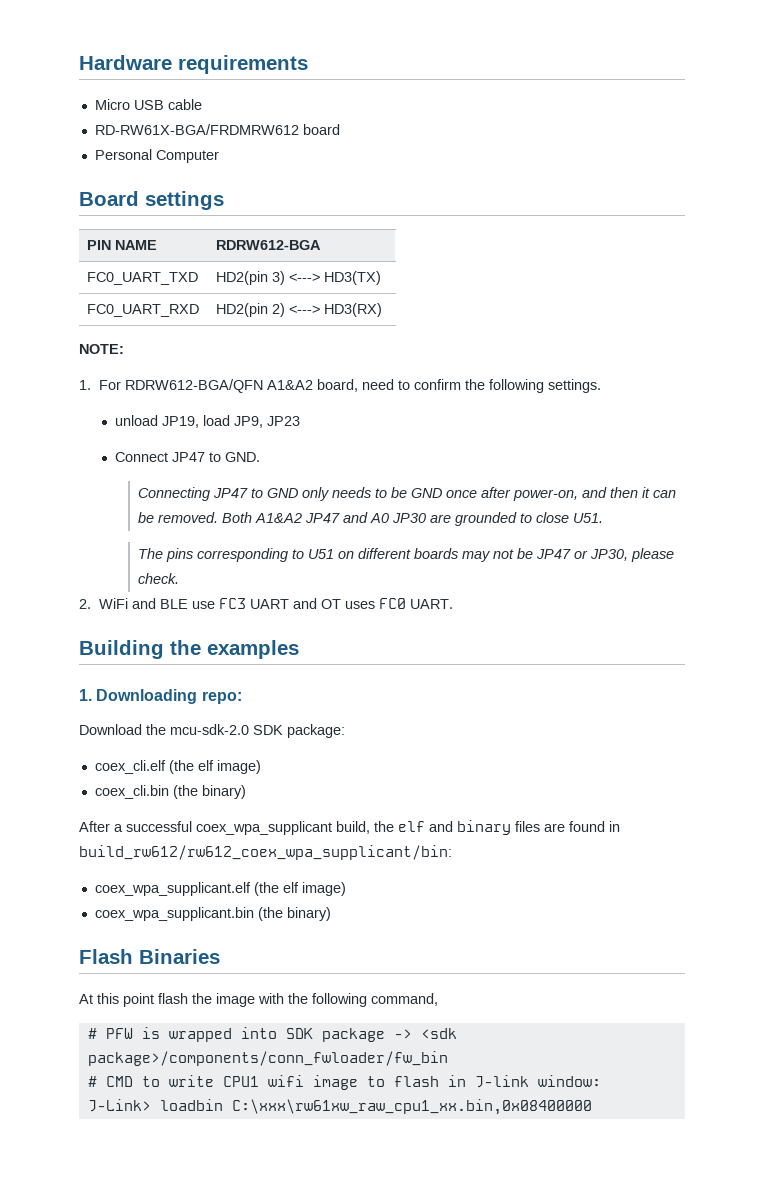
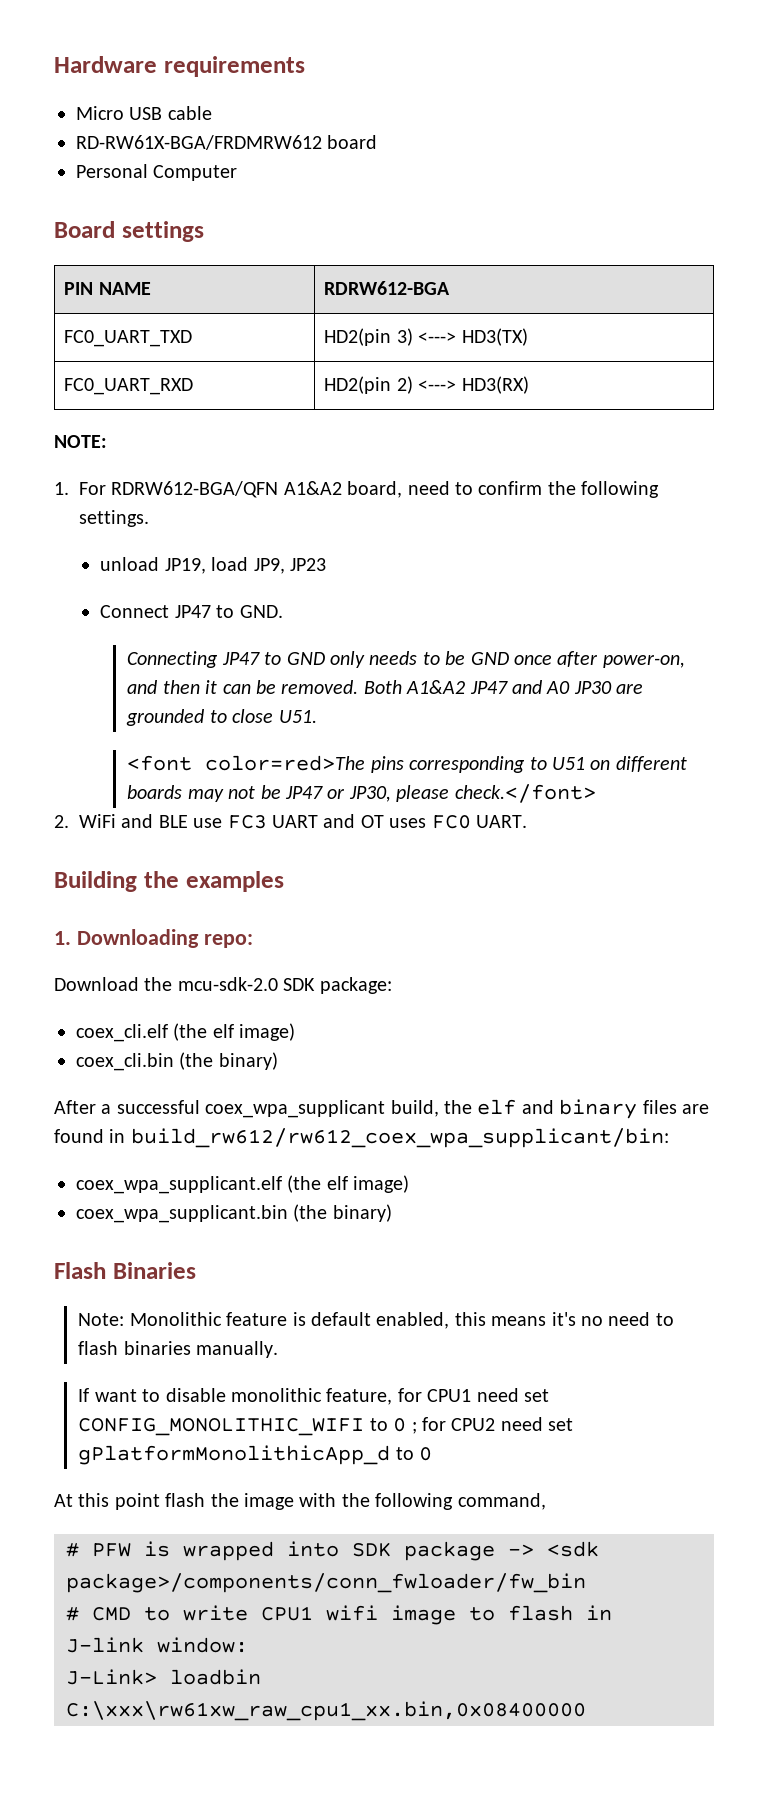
[138,548,164,559] The -> [127,755,366,771] <font color=red>The
[138,573,180,584] check. -> [454,784,596,803] check.</font>
(220, 956) none -> [78,1312,674,1329] [78,1341,279,1358] [78,1388,550,1405] [78,1417,574,1436] [78,1445,433,1465] // Note: Monolithic feature is default enabled, this means it's no need to flash binaries manually. // If want to disable monolithic feature, for CPU1 need set CONFIG_MONOLITHIC_WIFI to 0 ; for CPU2 need set gPlatformMonolithicApp_d to 0

